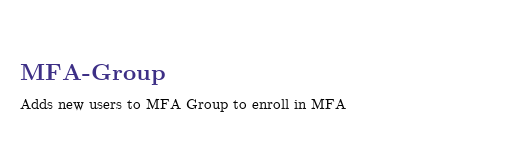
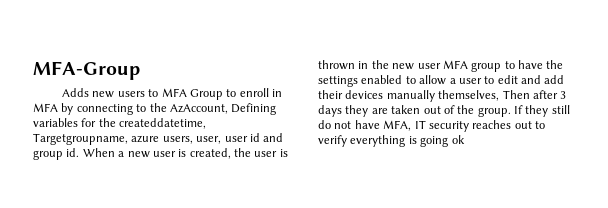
(346, 104) none -> [61,103,277,115] [33,118,207,129] [33,133,284,145] [33,148,288,160] [318,60,564,72] [318,75,565,87] [318,90,567,102] [318,105,570,117] [318,120,545,132] [318,135,465,147] by connecting to the AzAccount, Defining variables for the createddatetime, Targetgroupname, azure users, user, user id and group id. When a new user is created, the user is thrown in the new user MFA group to have the settings enabled to allow a user to edit and add their devices manually themselves, Then after 3 days they are taken out of the group. If they still do not have MFA, IT security reaches out to verify everything is going ok

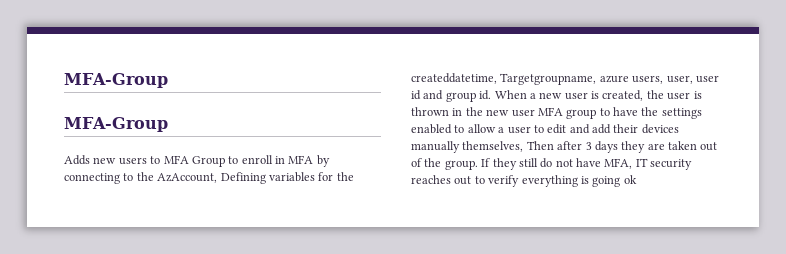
[33,61,140,80] MFA-Group -> [64,73,168,88] [64,117,168,132] MFA-Group // MFA-Group

